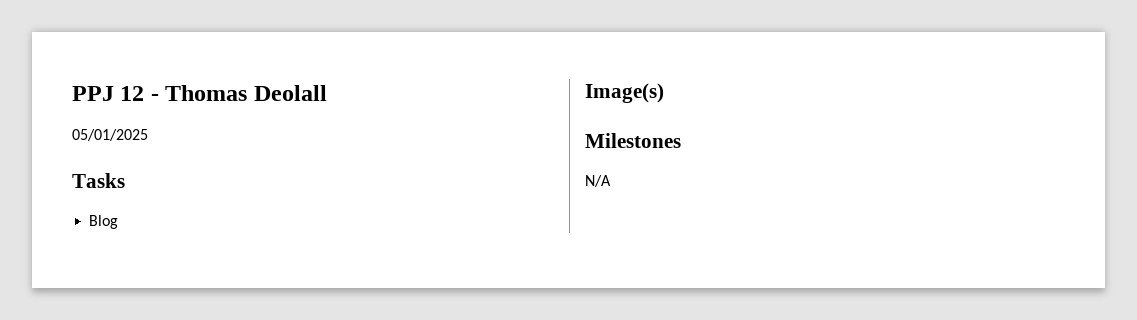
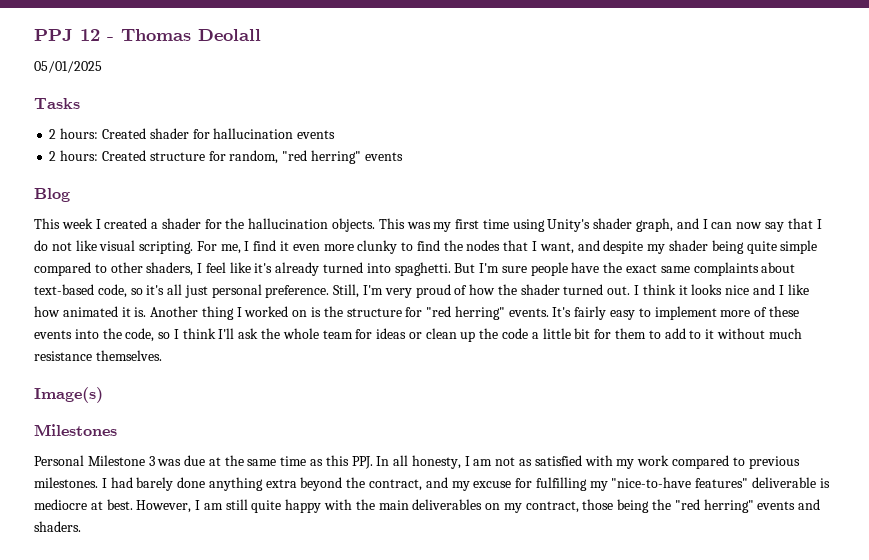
[89,215,119,229] [585,83,664,103] [585,133,681,148] [585,175,611,187] Blog // Image(s) // Milestones // N/A -> [49,128,336,139] [49,150,403,164] [34,188,70,202] [34,218,822,232] [34,240,818,254] [34,262,796,276] [34,284,809,298] [34,306,799,320] [34,328,802,342] [34,350,162,361] [34,387,103,403] [34,424,117,436] [34,455,800,469] [34,477,830,491] [34,499,821,513] [34,521,81,532] 2 hours: Created shader for hallucination events // 2 hours: Created structure for random, "red herring" events // Blog // This week I created a shader for the hallucination objects. This was my first time using Unity's shader graph, and I can now say that I do not like visual scripting. For me, I find it even more clunky to find the nodes that I want, and despite my shader being quite simple compared to other shaders, I feel like it's already turned into spaghetti. But I'm sure people have the exact same complaints about text-based code, so it's all just personal preference. Still, I'm very proud of how the shader turned out. I think it looks nice and I like how animated it is. Another thing I worked on is the structure for "red herring" events. It's fairly easy to implement more of these events into the code, so I think I'll ask the whole team for ideas or clean up the code a little bit for them to add to it without much resistance themselves. // Image(s) // Milestones // Personal Milestone 3 was due at the same time as this PPJ. In all honesty, I am not as satisfied with my work compared to previous milestones. I had barely done anything extra beyond the contract, and my excuse for fulfilling my "nice-to-have features" deliverable is mediocre at best. However, I am still quite happy with the main deliverables on my contract, those being the "red herring" events and shaders.

